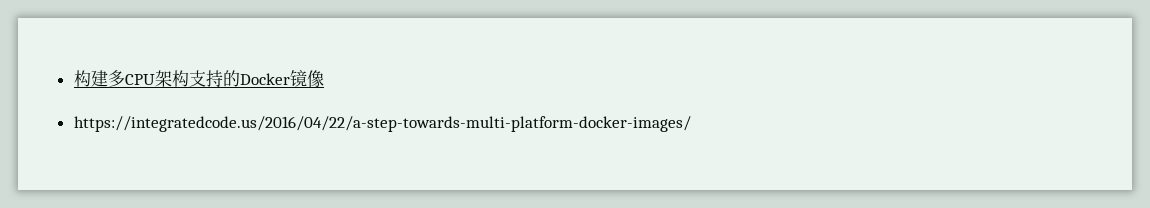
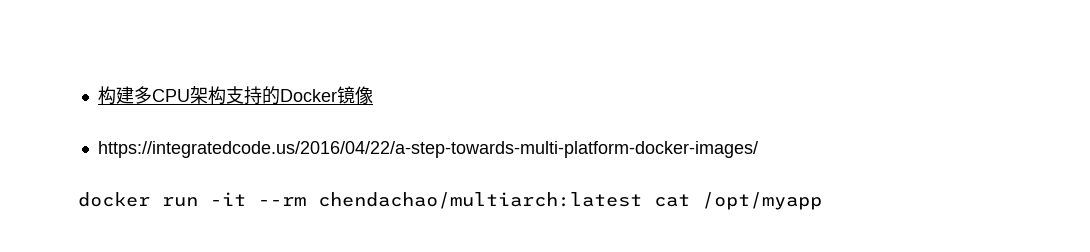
(691, 124) none -> [78,192,822,210] // docker run -it --rm chendachao/multiarch:latest cat /opt/myapp

